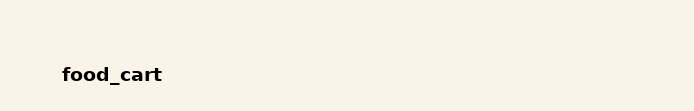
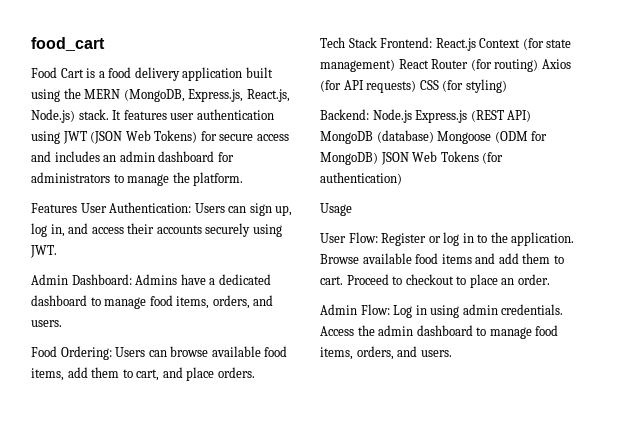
(162, 76) none -> [31,67,273,81] [31,88,290,102] [31,109,274,123] [31,130,289,144] [31,151,234,162] [31,172,244,186] [31,202,293,216] [31,223,282,237] [30,245,57,258] [31,274,271,285] [31,295,274,309] [31,320,62,327] [31,346,288,360] [31,367,255,381] [320,37,572,51] [320,59,571,72] [320,79,507,93] [320,109,532,123] [320,130,548,144] [320,151,504,165] [320,172,402,185] [320,203,352,216] [320,232,575,246] [320,253,564,264] [320,274,550,288] [320,304,564,318] [320,325,559,339] [320,346,452,360] // Food Cart is a food delivery application built using the MERN (MongoDB, Express.js, React.js, Node.js) stack. It features user authentication using JWT (JSON Web Tokens) for secure access and includes an admin dashboard for administrators to manage the platform. // Features User Authentication: Users can sign up, log in, and access their accounts securely using JWT. // Admin Dashboard: Admins have a dedicated dashboard to manage food items, orders, and users. // Food Ordering: Users can browse available food items, add them to cart, and place orders. // Tech Stack Frontend: React.js Context (for state management) React Router (for routing) Axios (for API requests) CSS (for styling) // Backend: Node.js Express.js (REST API) MongoDB (database) Mongoose (ODM for MongoDB) JSON Web Tokens (for authentication) // Usage // User Flow: Register or log in to the application. Browse available food items and add them to cart. Proceed to checkout to place an order. // Admin Flow: Log in using admin credentials. Access the admin dashboard to manage food items, orders, and users.

